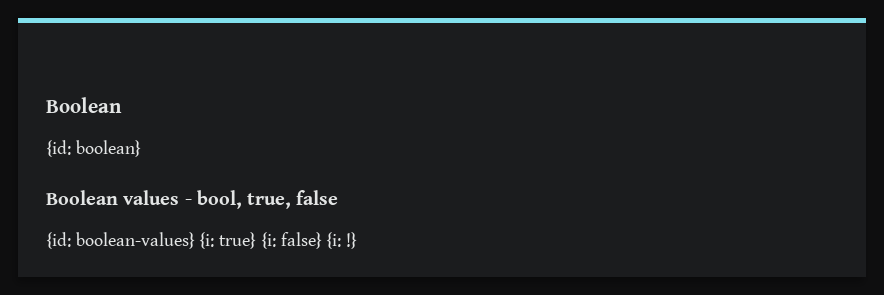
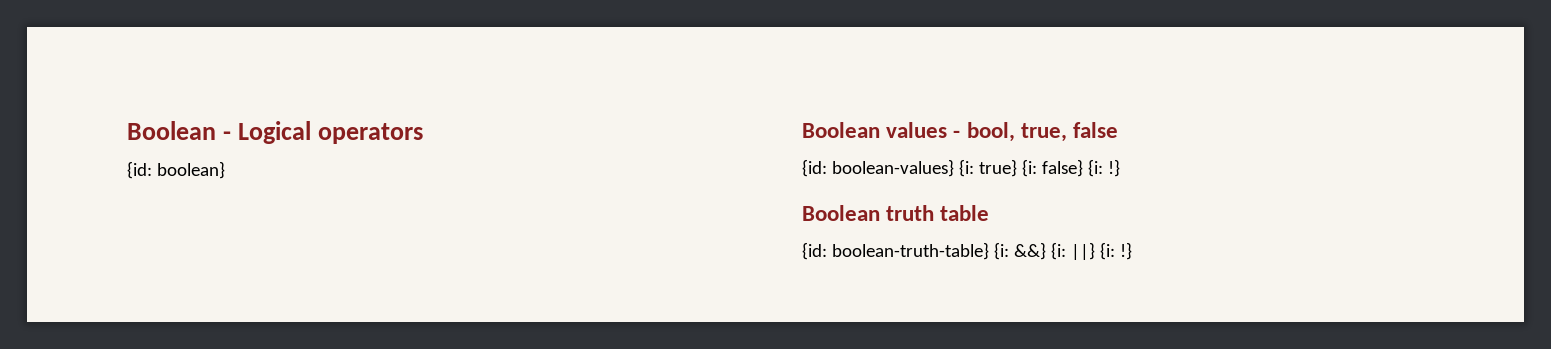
[46,97,122,113] Boolean -> [127,121,424,144] Boolean - Logical operators
(358, 240) none -> [802,205,990,221] [802,242,1132,260] // Boolean truth table // {id: boolean-truth-table} {i: &&} {i: ||} {i: !}

